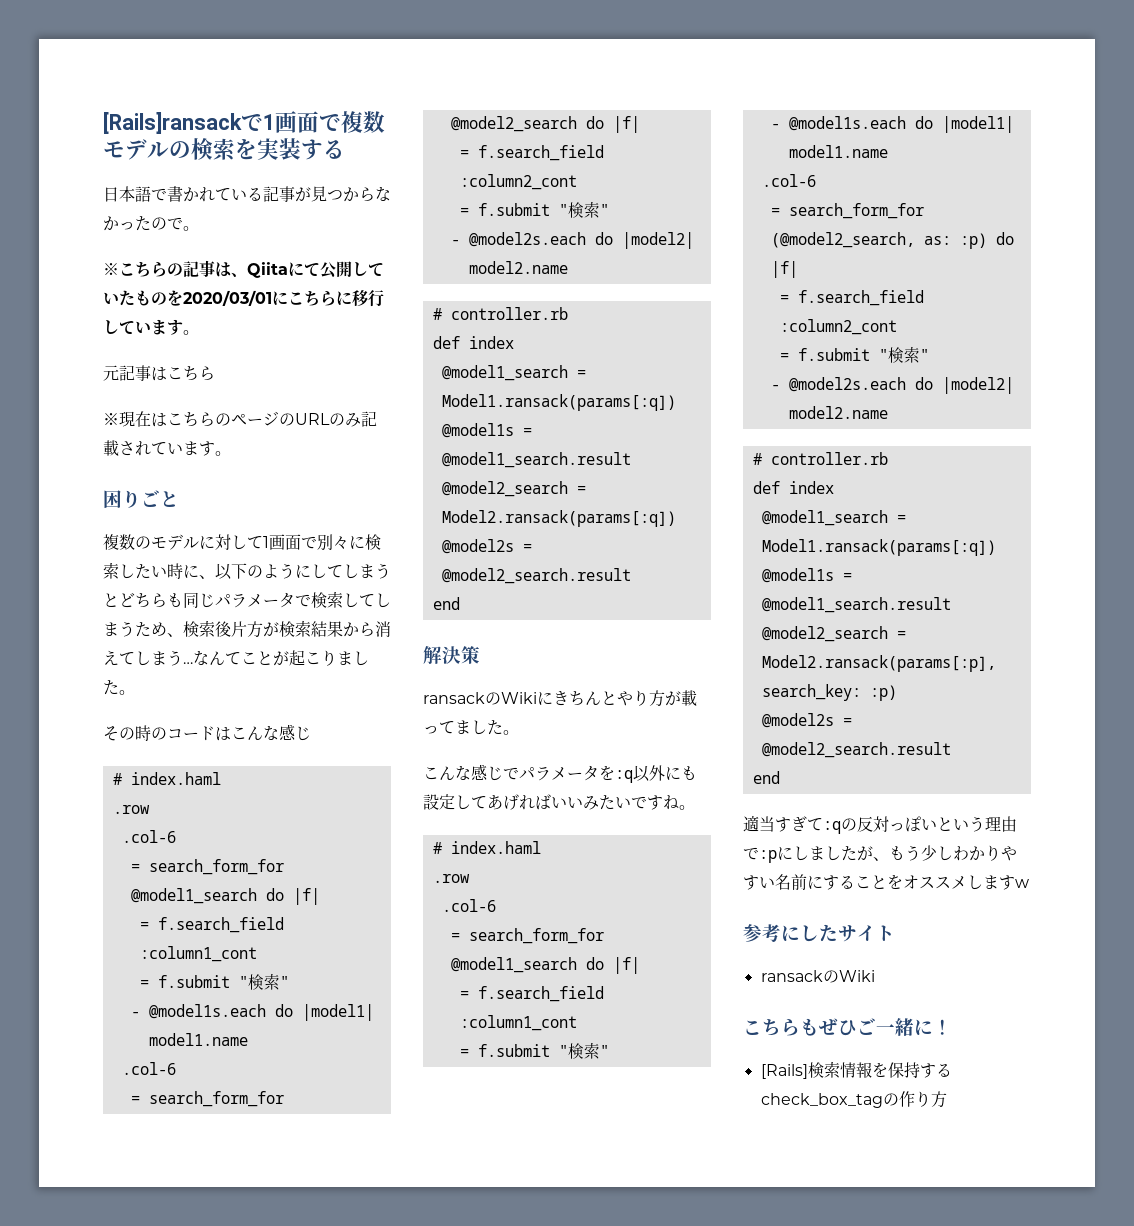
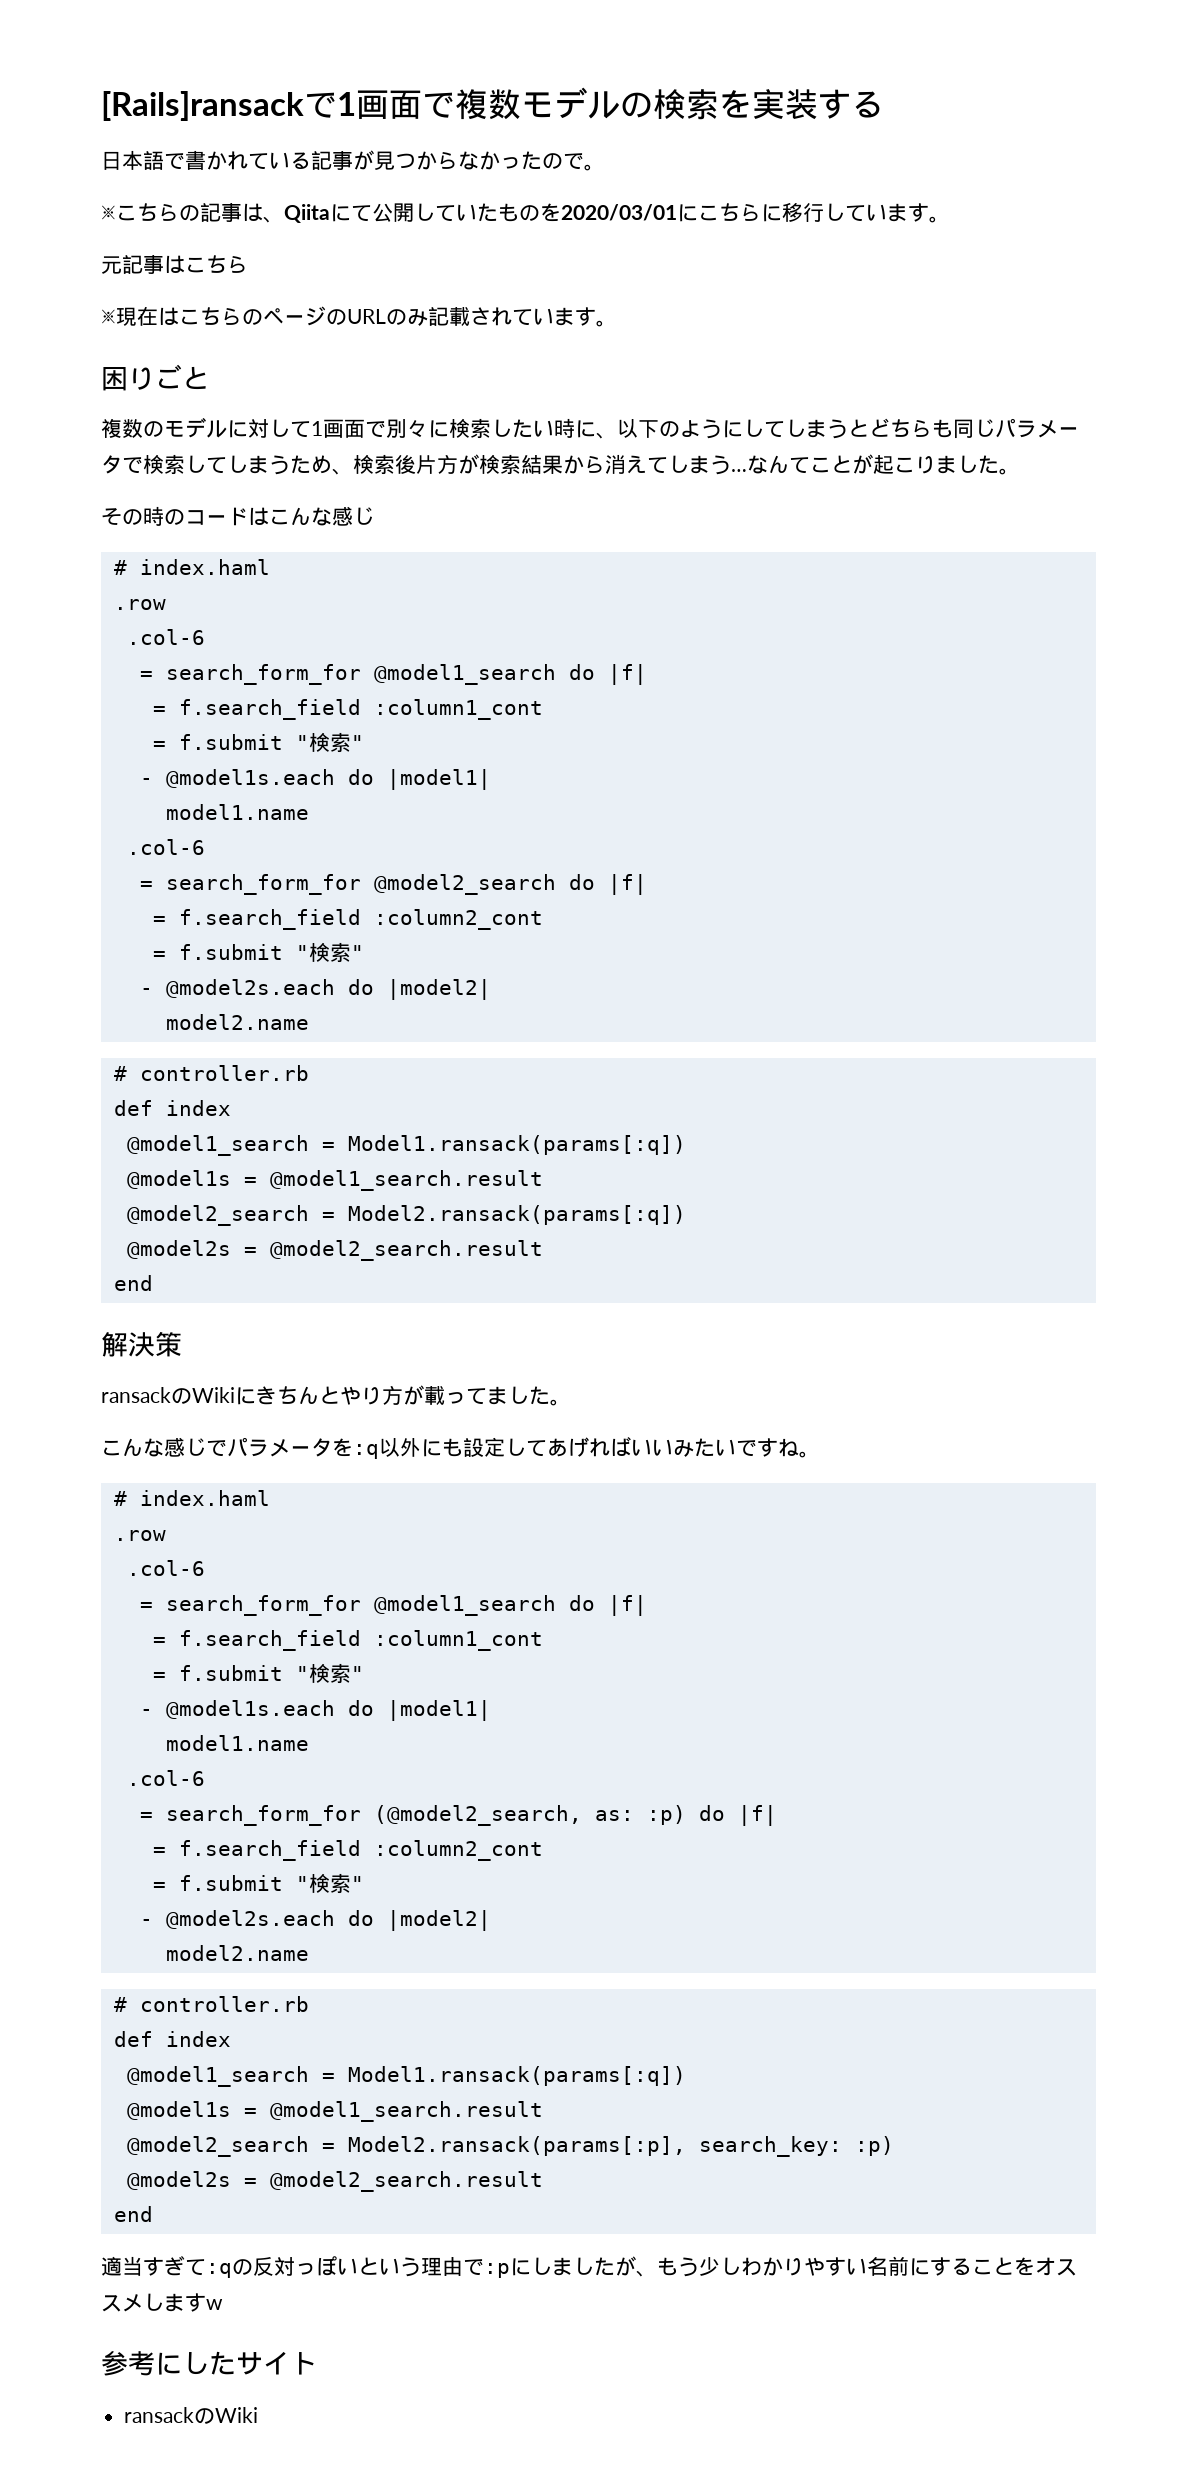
[743,1018,952,1036] [760,1061,952,1079] [760,1091,947,1108] // こちらもぜひご一緒に！ // [Rails]検索情報を保持するcheck_box_tagの作り方 -> (259, 2415) none

